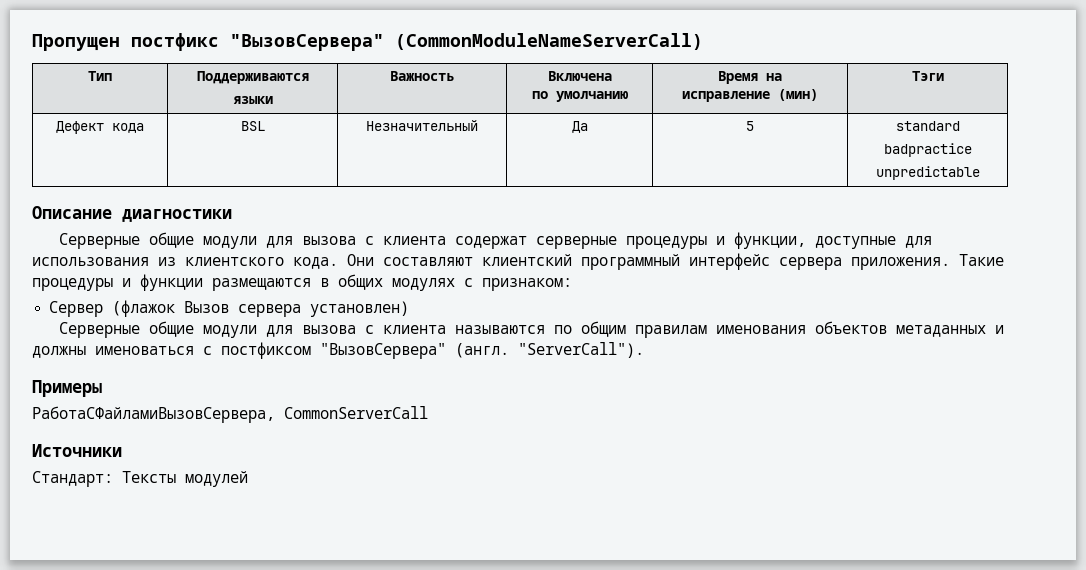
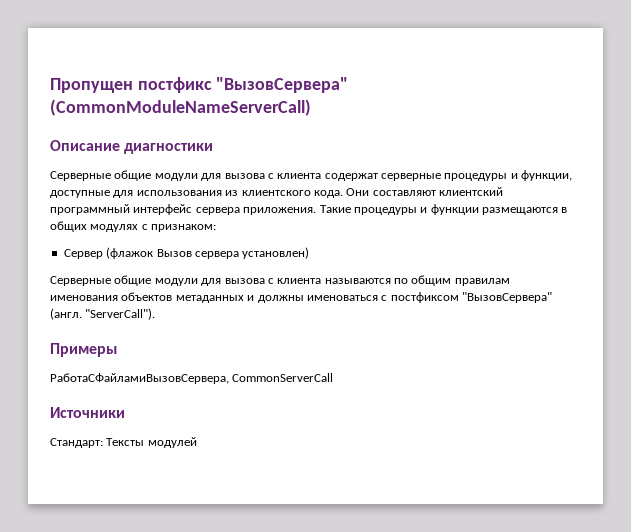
[88,71,112,81] [196,71,309,84] [232,96,273,104] [390,71,454,81] [547,71,612,81] [531,91,629,102] [718,71,782,84] [682,89,818,102] [911,71,944,81] [56,121,144,134] [240,121,265,131] [366,120,478,131] [571,121,588,133] [746,121,754,131] [895,121,960,131] [883,143,972,157] [875,166,980,180] // Тип | Поддерживаются // языки | Важность | Включена // по умолчанию | Время на // исправление (мин) | Тэги // Дефект кода | BSL | Незначительный | Да | 5 | standard // badpractice // unpredictable -> (311, 107) none

